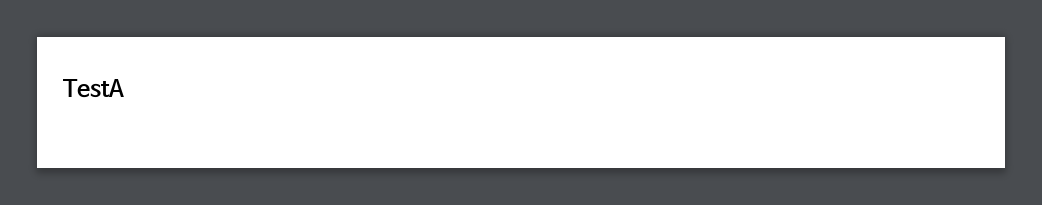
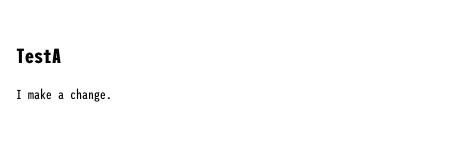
(124, 88) none -> [16,88,112,102] // I make a change.

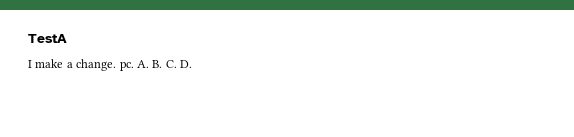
(112, 95) none -> [119,60,192,71] pc. A. B. C. D.

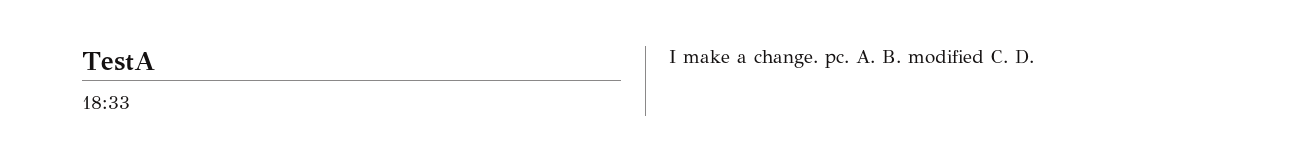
(67, 38) none -> [82,96,130,109] // 18:33
(163, 64) none -> [908,50,984,64] modified

